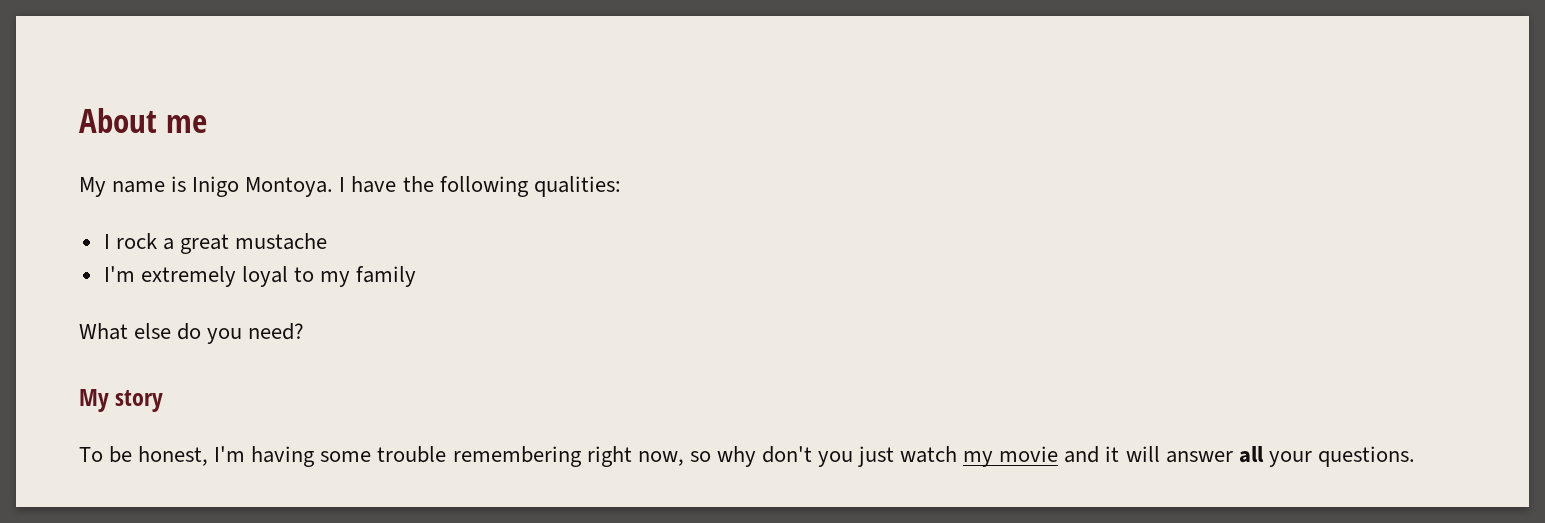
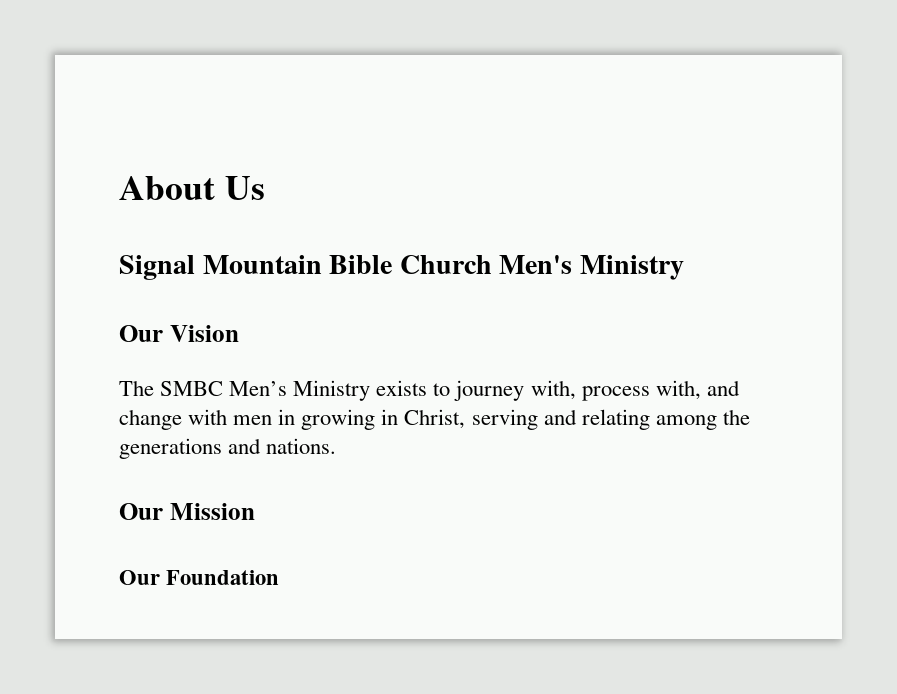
[165,115,207,133] [79,176,621,197] [103,233,328,254] [103,266,417,287] [79,323,305,344] [79,389,164,412] [79,446,1415,467] me // My name is Inigo Montoya. I have the following qualities: // I rock a great mustache // I'm extremely loyal to my family // What else do you need? // My story // To be honest, I'm having some trouble remembering right now, so why don't you just watch my movie and it will answer all your questions. -> [224,176,265,200] [119,255,684,280] [119,325,239,342] [119,380,740,401] [119,409,750,430] [119,438,337,459] [119,503,255,520] [119,570,280,585] Us // Signal Mountain Bible Church Men's Ministry // Our Vision // The SMBC Men’s Ministry exists to journey with, process with, and change with men in growing in Christ, serving and relating among the generations and nations. // Our Mission // Our Foundation

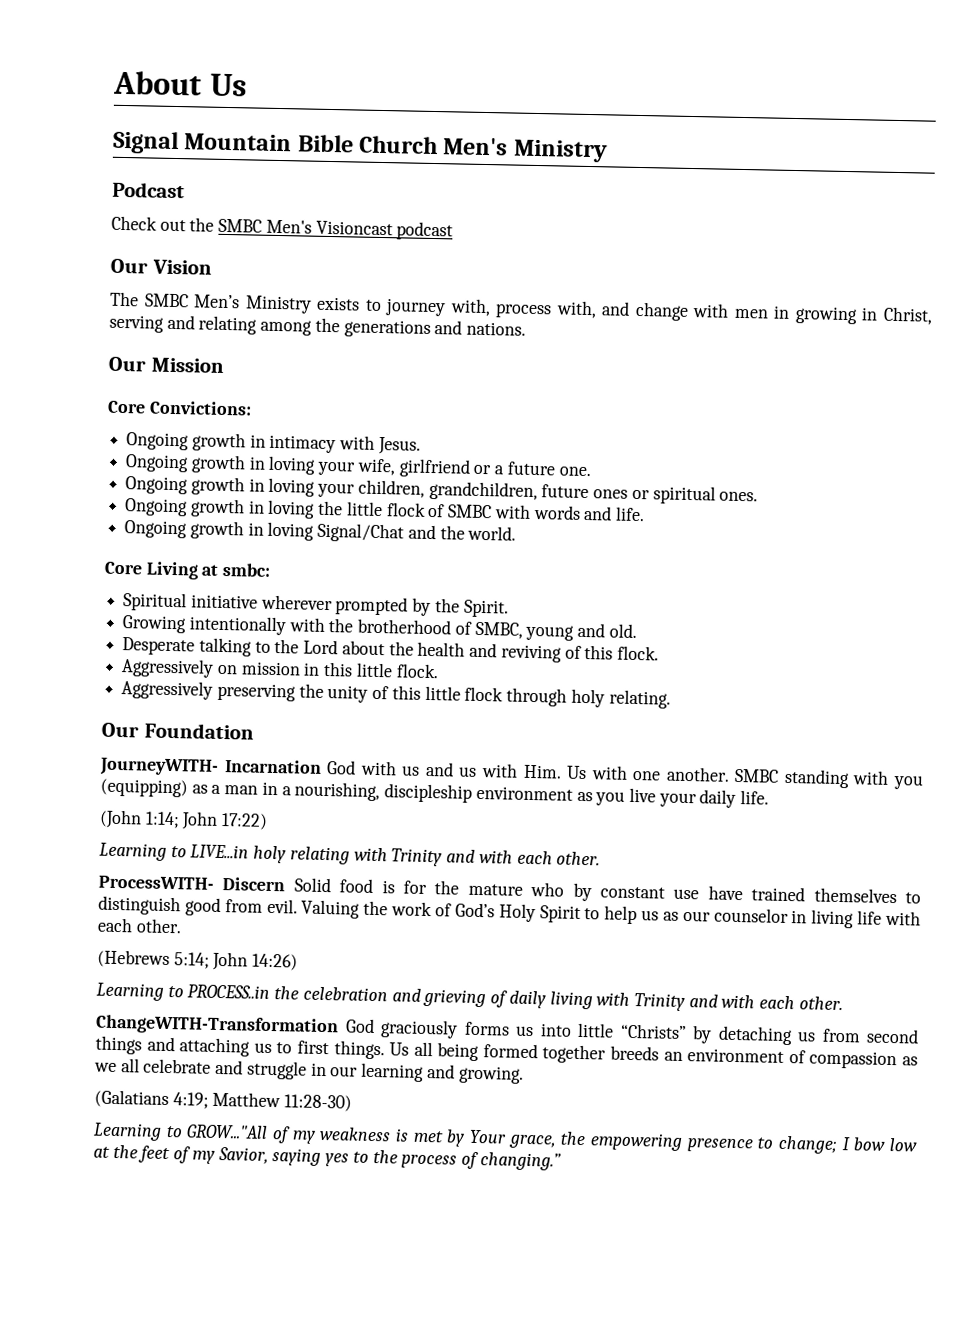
(684, 267) none -> [112,181,185,199] [111,215,454,241] // Podcast // Check out the SMBC Men's Visioncast podcast
[119,570,280,585] Our Foundation -> [107,400,252,416] [126,432,421,455] [125,454,591,478] [125,476,759,505] [124,498,645,522] [124,520,517,543] [104,561,272,580] [123,592,509,618] [122,615,637,641] [122,637,659,663] [121,658,439,679] [121,680,671,709] [101,722,254,740] [99,757,924,790] [100,778,770,808] [99,809,269,830] [99,842,601,867] [98,875,921,904] [98,895,922,929] [97,917,182,934] [97,949,299,971] [96,982,843,1012] [95,1014,919,1046] [95,1035,919,1070] [94,1058,524,1084] [94,1089,353,1112] [93,1122,918,1154] [93,1144,561,1171] Core Convictions: // Ongoing growth in intimacy with Jesus. // Ongoing growth in loving your wife, girlfriend or a future one. // Ongoing growth in loving your children, grandchildren, future ones or spiritual ones. // Ongoing growth in loving the little flock of SMBC with words and life. // Ongoing growth in loving Signal/Chat and the world. // Core Living at smbc: // Spiritual initiative wherever prompted by the Spirit. // Growing intentionally with the brotherhood of SMBC, young and old. // Desperate talking to the Lord about the health and reviving of this flock. // Aggressively on mission in this little flock. // Aggressively preserving the unity of this little flock through holy relating. // Our Foundation // JourneyWITH- Incarnation God with us and us with Him. Us with one another. SMBC standing with you (equipping) as a man in a nourishing, discipleship environment as you live your daily life. // (John 1:14; John 17:22) // Learning to LIVE...in holy relating with Trinity and with each other. // ProcessWITH- Discern Solid food is for the mature who by constant use have trained themselves to distinguish good from evil. Valuing the work of God’s Holy Spirit to help us as our counselor in living life with each other. // (Hebrews 5:14; John 14:26) // Learning to PROCESS..in the celebration and grieving of daily living with Trinity and with each other. // ChangeWITH-Transformation God graciously forms us into little “Christs” by detaching us from second things and attaching us to first things. Us all being formed together breeds an environment of compassion as we all celebrate and struggle in our learning and growing. // (Galatians 4:19; Matthew 11:28-30) // Learning to GROW..."All of my weakness is met by Your grace, the empowering presence to change; I bow low at the feet of my Savior, saying yes to the process of changing.”

